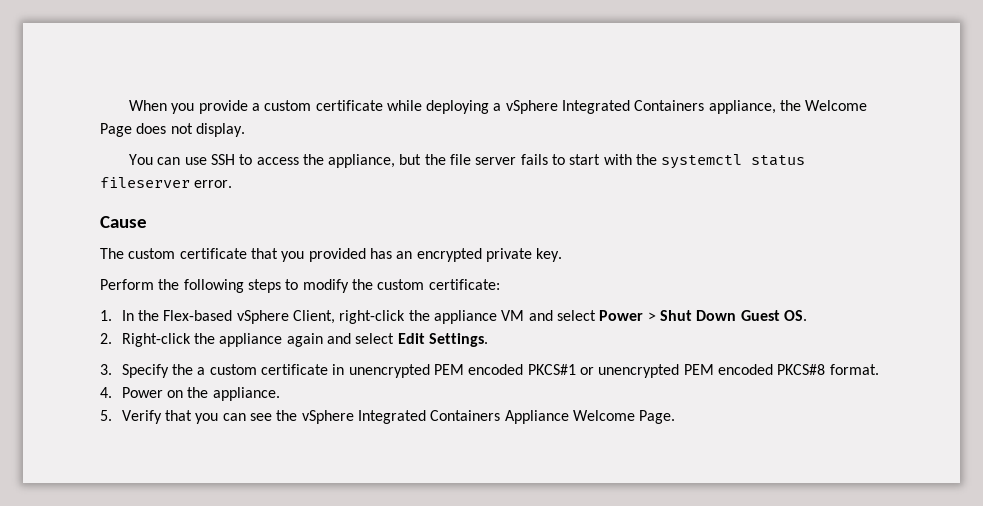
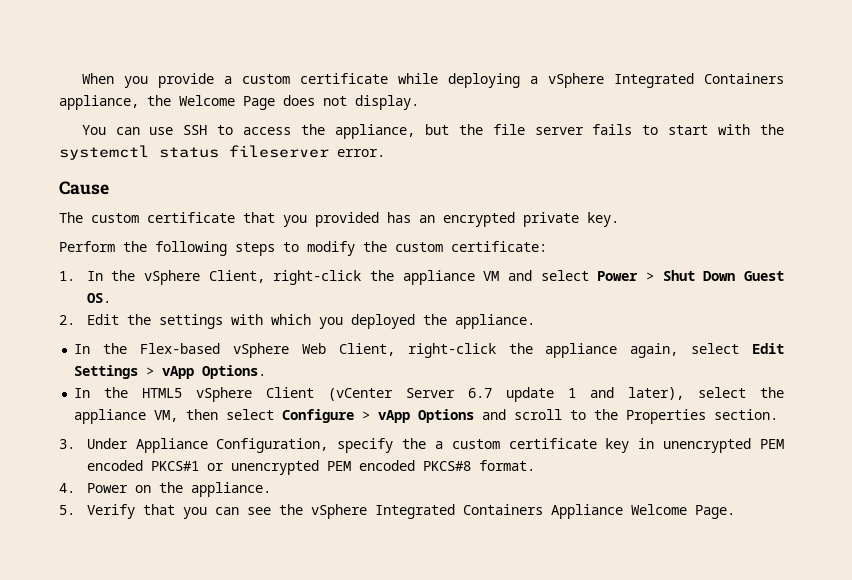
[163,310,233,321] Flex-based -> (136, 275) none
[121,333,489,347] [100,364,169,378] Right-click the appliance again and select Edit Settings. // 3. Specify -> [86,314,535,329] [74,343,784,358] [74,365,267,379] [74,387,784,402] [74,409,779,424] [59,438,394,453] Edit the settings with which you deployed the appliance. // In the Flex-based vSphere Web Client, right-click the appliance again, select Edit Settings > vApp Options. // In the HTML5 vSphere Client (vCenter Server 6.7 update 1 and later), select the appliance VM, then select Configure > vApp Options and scroll to the Properties section. // 3. Under Appliance Configuration, specify
(329, 369) none -> [605,438,630,453] key

